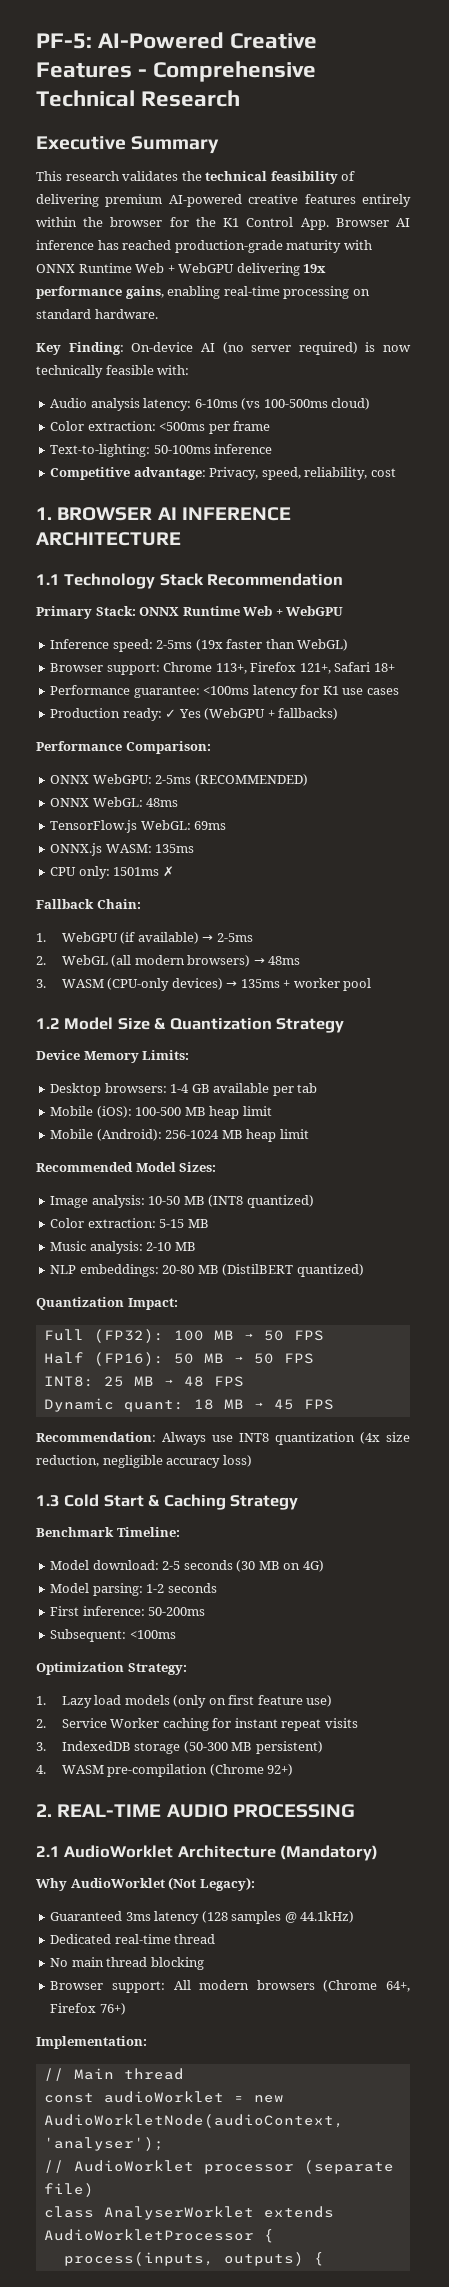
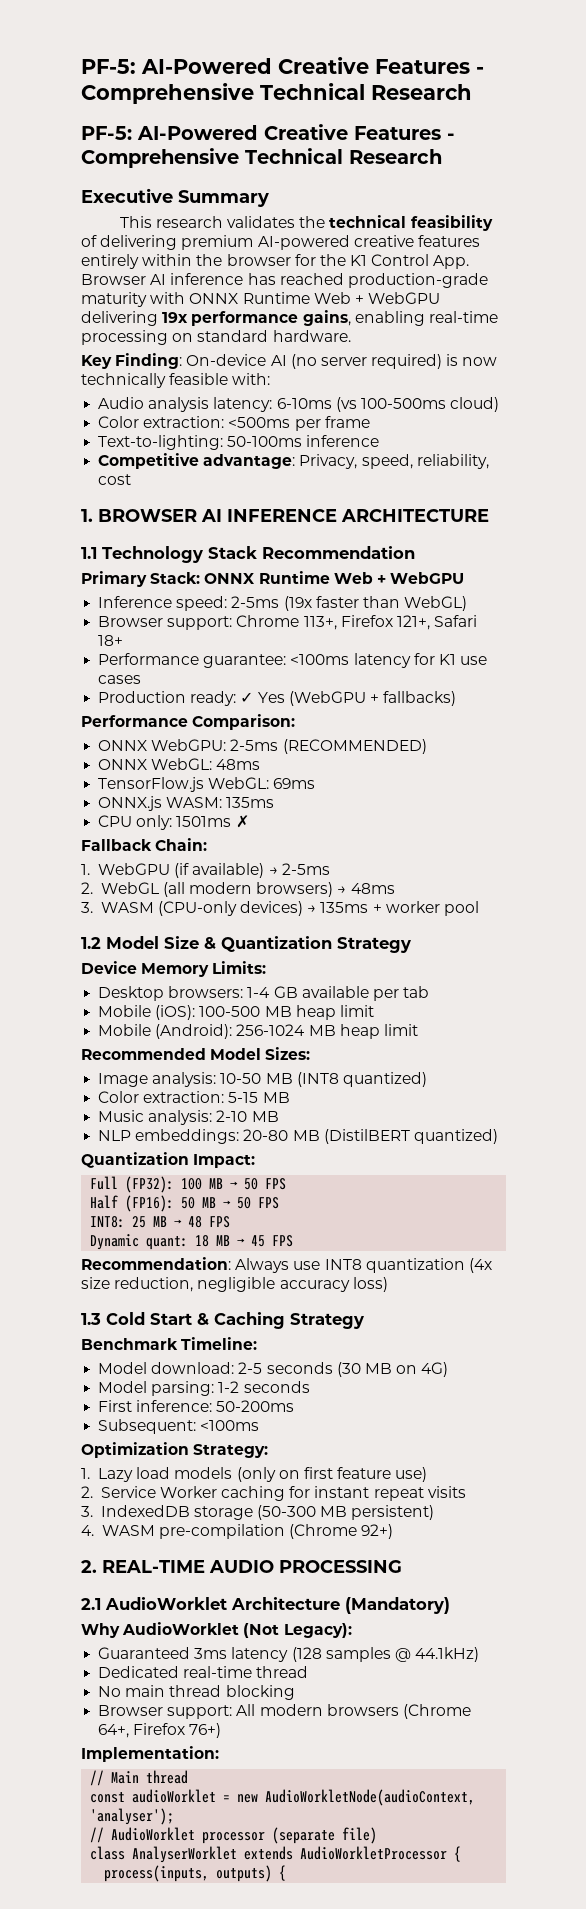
[36,32,318,49] [36,61,317,82] [36,90,241,107] PF-5: AI-Powered Creative Features - Comprehensive Technical Research -> [81,57,484,74] [81,83,472,104] [81,124,455,140] [81,148,442,168] PF-5: AI-Powered Creative Features - Comprehensive Technical Research // PF-5: AI-Powered Creative Features - Comprehensive Technical Research

